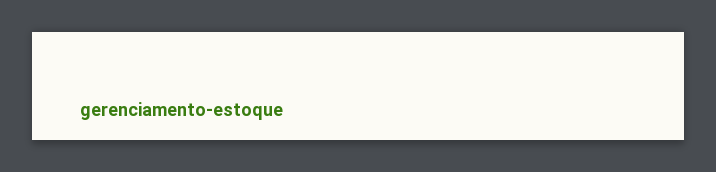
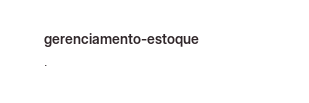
(283, 111) none -> [44,65,48,66] // .

